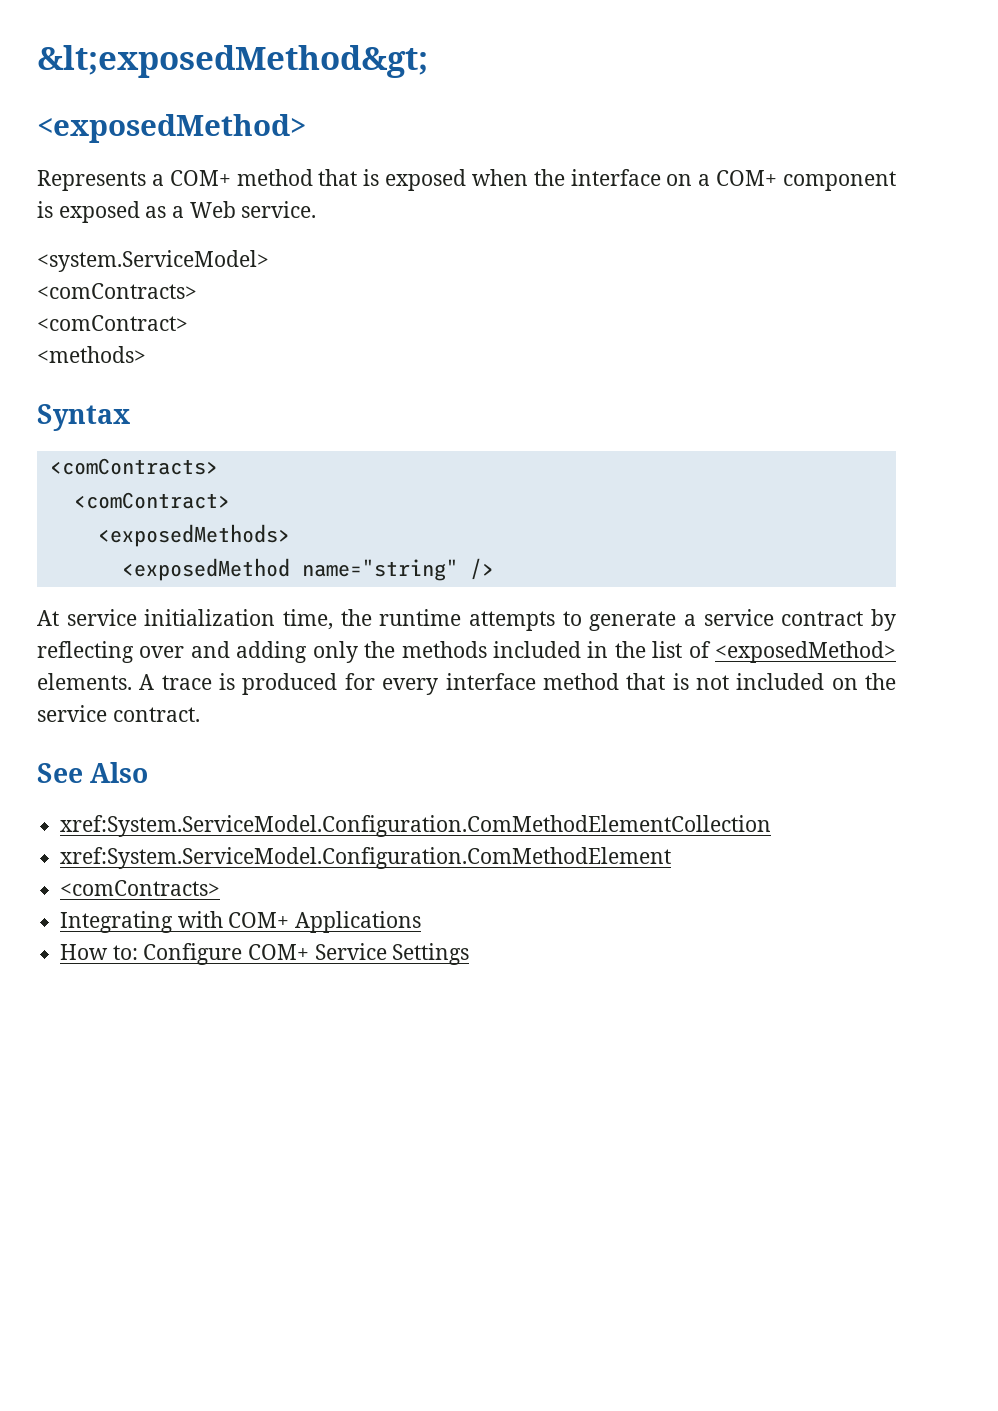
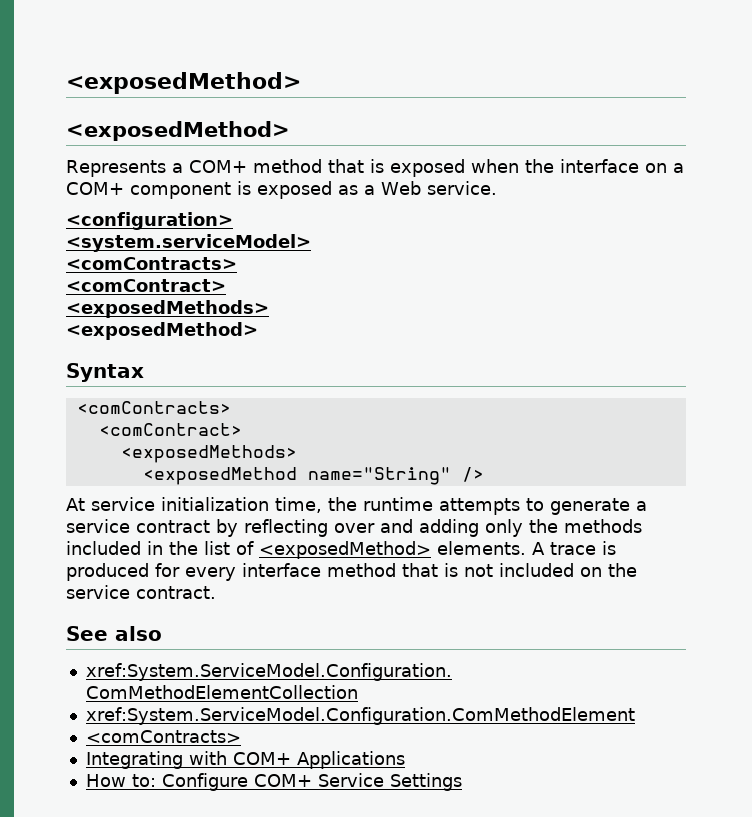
[37,45,428,78] &lt;exposedMethod&gt; -> [66,72,301,94] <exposedMethod>
[37,250,269,272] [37,283,197,299] [37,315,188,331] [37,346,146,363] <system.ServiceModel> // <comContracts> // <comContract> // <methods> -> [66,212,233,230] [66,234,311,252] [66,257,237,270] [66,279,226,292] [66,300,269,318] [66,322,258,340] <configuration> // <system.serviceModel> // <comContracts> // <comContract> // <exposedMethods> // <exposedMethod>
[301,559,458,581] name="string" -> [307,467,451,485] name="String"
[90,762,149,783] Also -> [115,626,162,641] also

